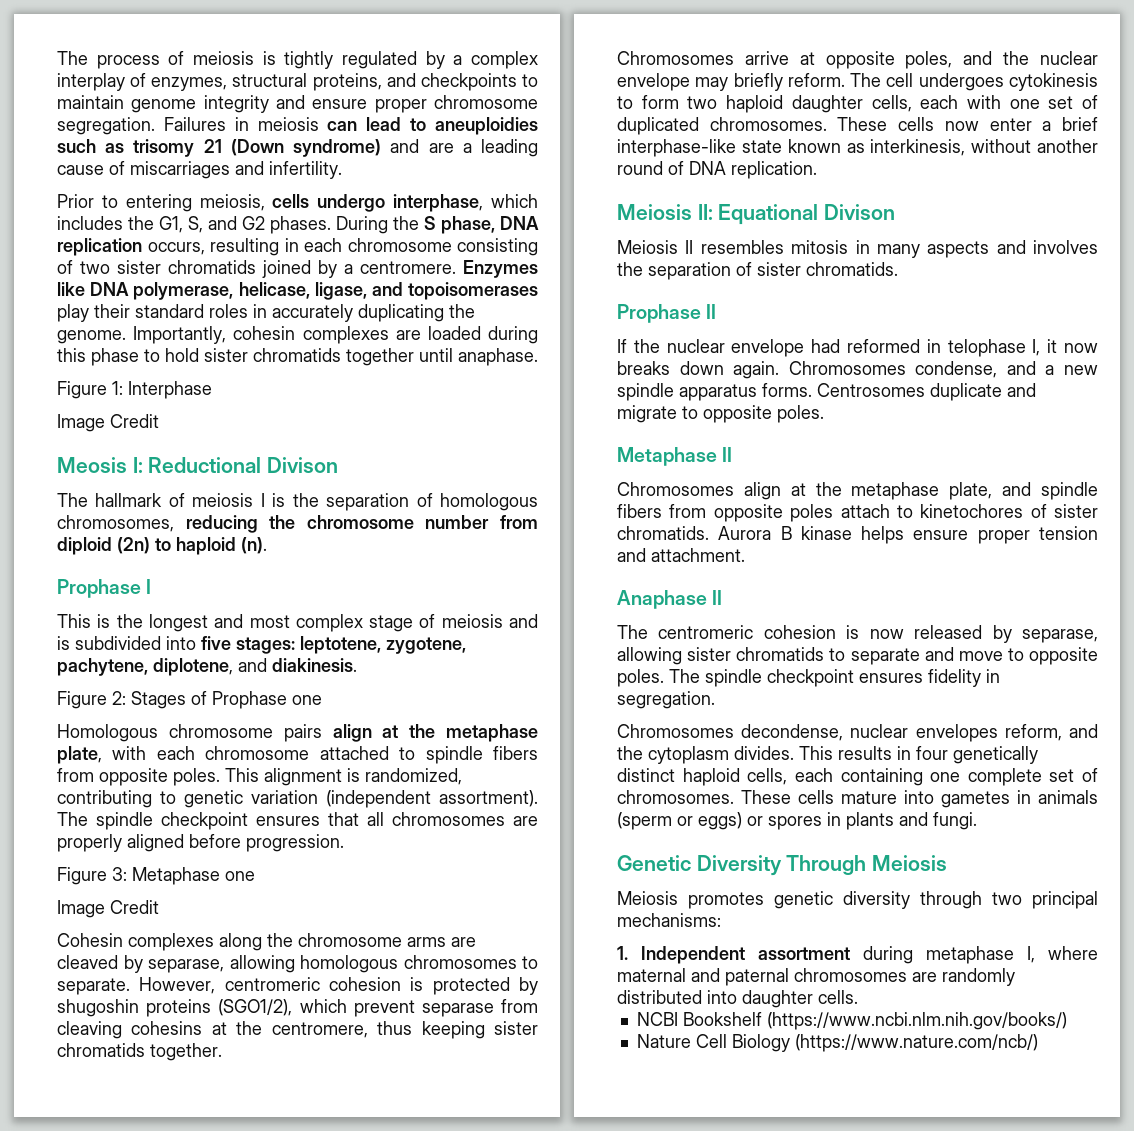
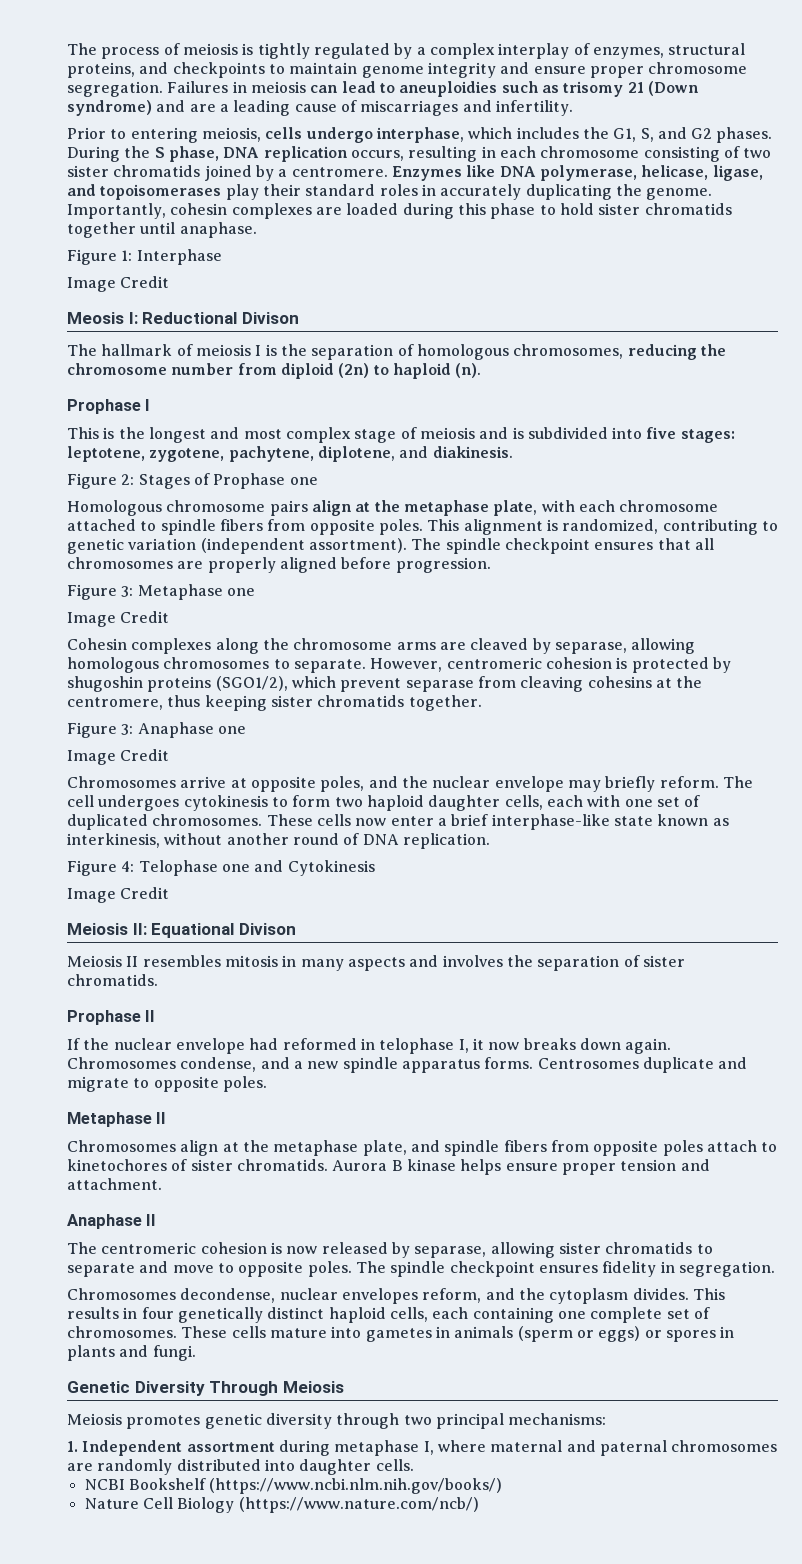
(222, 1052) none -> [67,722,246,738] [67,749,170,765] // Figure 3: Anaphase one // Image Credit
(817, 170) none -> [67,860,375,876] [67,887,170,903] // Figure 4: Telophase one and Cytokinesis // Image Credit

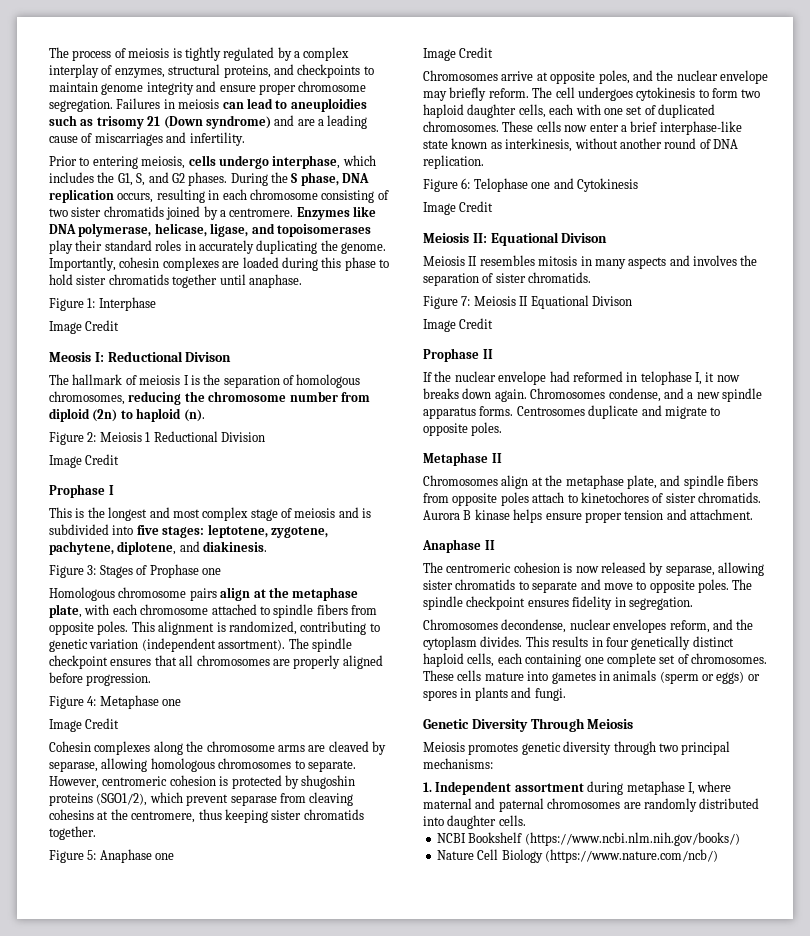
(482, 370) none -> [49,431,265,445] [49,454,120,468] // Figure 2: Meiosis 1 Reductional Division // Image Credit
[121,474,135,485] 2: -> [87,565,97,575] 3:
[121,586,134,597] 3: -> [87,696,97,706] 4:
[121,724,134,735] 3: -> [87,850,97,860] 5:
[121,861,135,872] 4: -> [461,178,471,189] 6:
(158, 980) none -> [423,295,632,309] [423,318,494,332] // Figure 7: Meiosis II Equational Divison // Image Credit

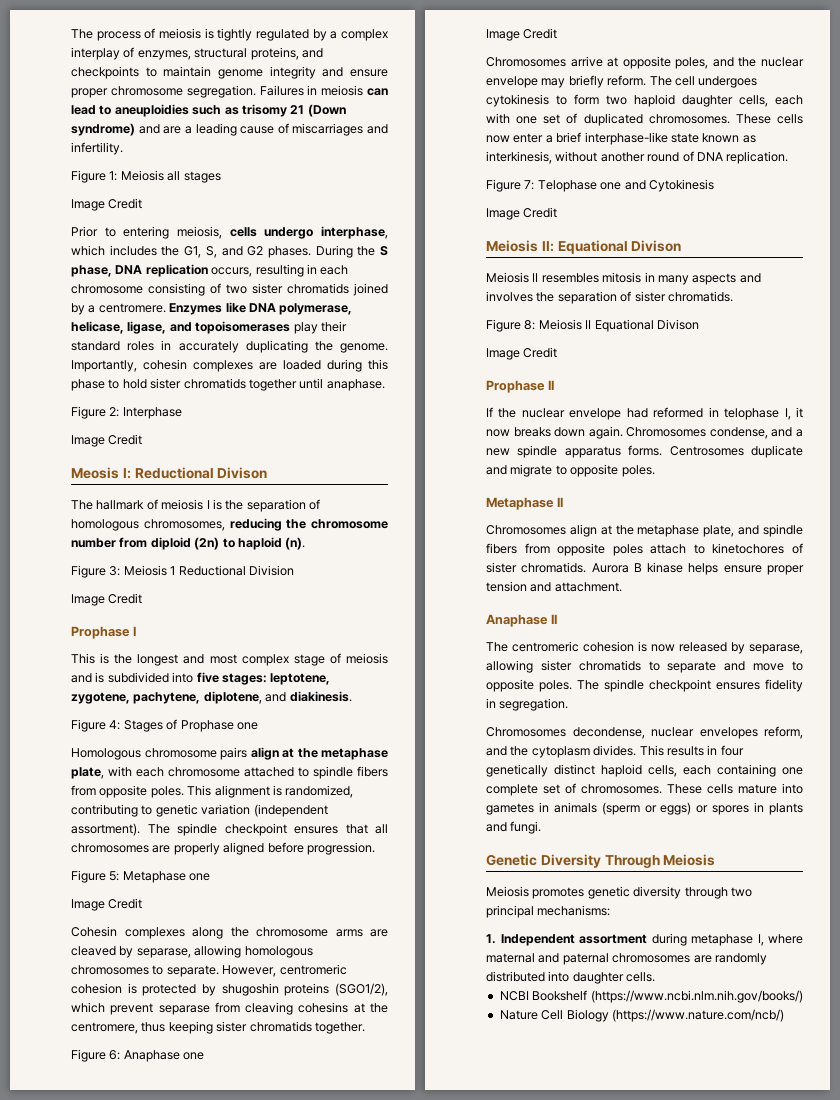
(245, 139) none -> [71,170,221,183] [71,198,143,211] // Figure 1: Meiosis all stages // Image Credit
[87,298,96,308] 1: -> [109,407,120,417] 2:
[87,432,97,442] 2: -> [109,566,121,576] 3:
[87,565,97,575] 3: -> [109,720,121,730] 4:
[87,696,97,706] 4: -> [109,871,120,881] 5:
[87,850,97,860] 5: -> [109,1050,121,1060] 6:
[461,178,471,189] 6: -> [524,180,535,190] 7:
[461,296,471,306] 7: -> [524,320,536,330] 8:

